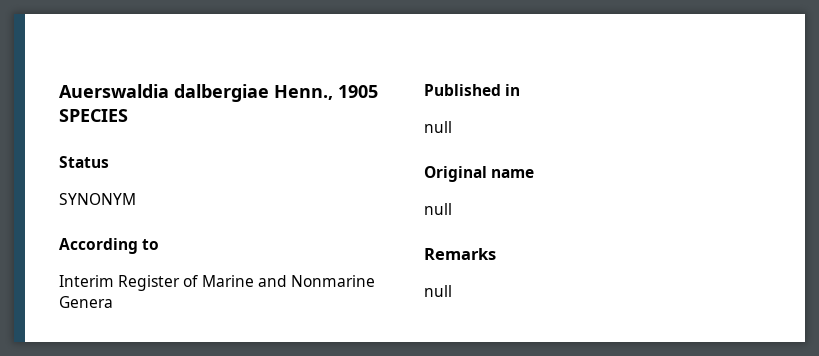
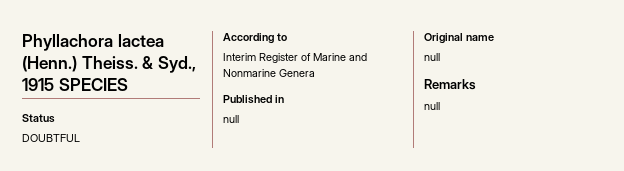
[59,84,378,102] Auerswaldia dalbergiae Henn., 1905 -> [22,34,164,51] [22,56,196,73] [22,78,54,91] Phyllachora lactea (Henn.) Theiss. & Syd., 1915
[59,193,136,205] SYNONYM -> [22,134,80,142] DOUBTFUL

